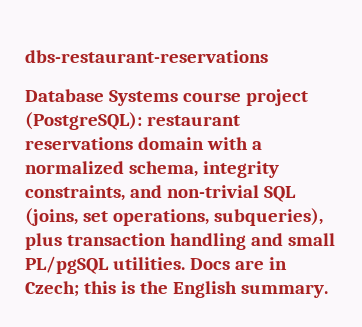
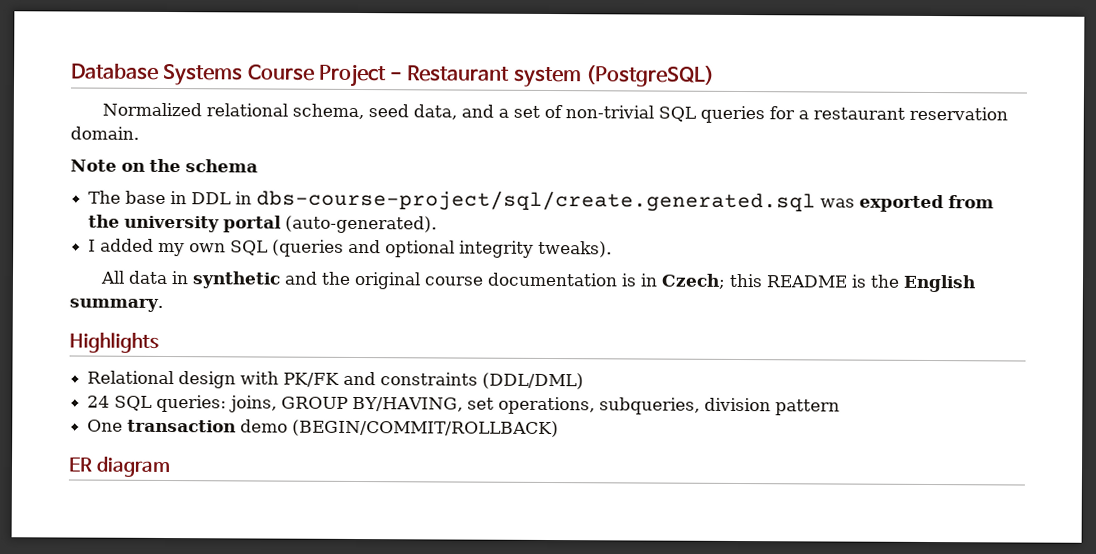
[25,50,268,63] dbs-restaurant-reservations // -> (71, 71) none
[182,89,308,106] [25,112,240,130] [25,137,262,150] [25,161,279,178] [25,185,296,202] [25,208,323,226] [25,233,335,250] [25,256,264,274] course project (PostgreSQL): restaurant reservations domain with a normalized schema, integrity constraints, and non-trivial SQL (joins, set operations, subqueries), plus transaction handling and small PL/pgSQL utilities. Docs are -> [247,63,715,88] [102,102,1009,124] [70,126,139,140] [70,158,258,173] [88,189,995,213] [88,214,438,234] [88,238,613,258] [100,270,638,290] Course Project - Restaurant system (PostgreSQL) // Normalized relational schema, seed data, and a set of non-trivial SQL queries for a restaurant reservation domain. // Note on the schema // The base in DDL in dbs-course-project/sql/create.generated.sql was exported from the university portal (auto-generated). // I added my own SQL (queries and optional integrity tweaks). // All data in synthetic and the original course documentation is
(116, 287) none -> [766,275,849,288] README
(328, 291) none -> [69,332,159,353] [87,370,585,390] [87,394,841,416] [87,419,560,438] [68,456,171,478] // Highlights // Relational design with PK/FK and constraints (DDL/DML) // 24 SQL queries: joins, GROUP BY/HAVING, set operations, subqueries, division pattern // One transaction demo (BEGIN/COMMIT/ROLLBACK) // ER diagram

